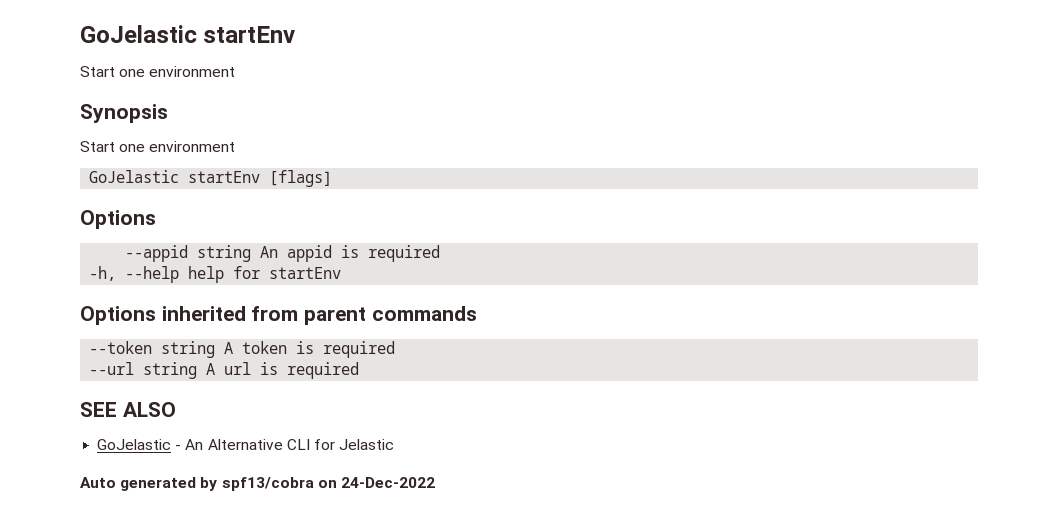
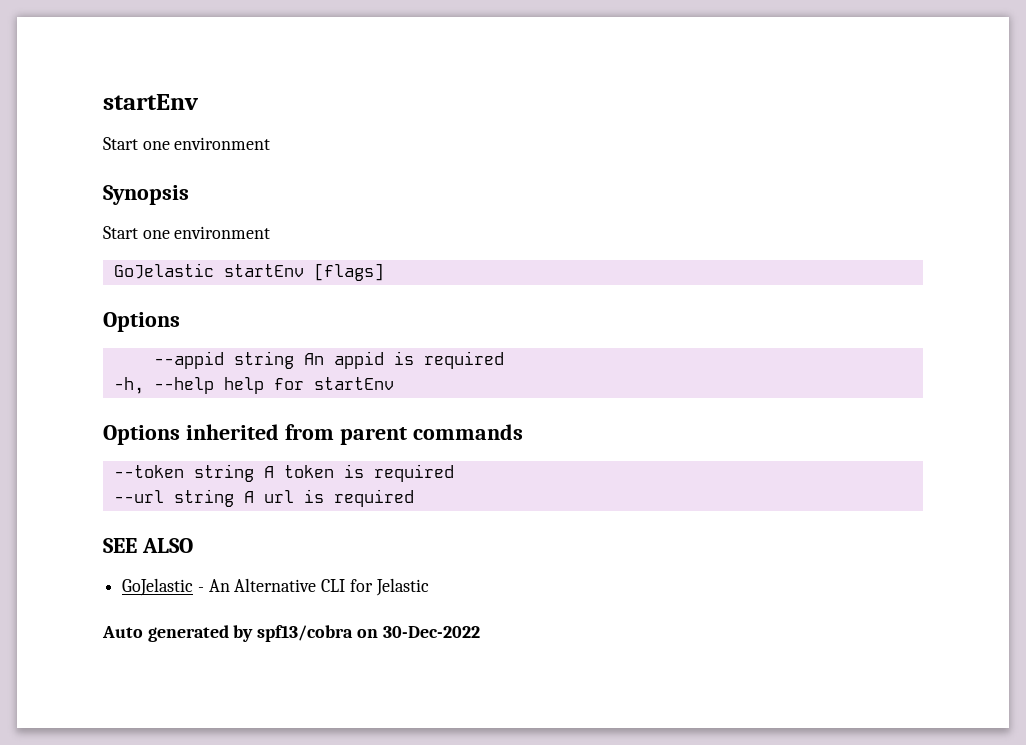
[80,25,197,43] GoJelastic -> (103, 102) none
[340,477,435,488] 24-Dec-2022 -> [382,626,480,638] 30-Dec-2022

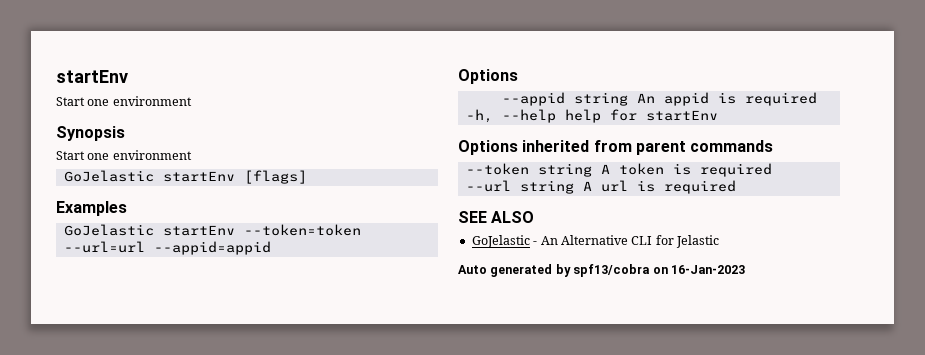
(384, 272) none -> [56,201,127,216] [63,224,361,236] [63,241,271,255] // Examples // GoJelastic startEnv --token=token --url=url --appid=appid
[382,626,480,638] 30-Dec-2022 -> [670,265,745,274] 16-Jan-2023

